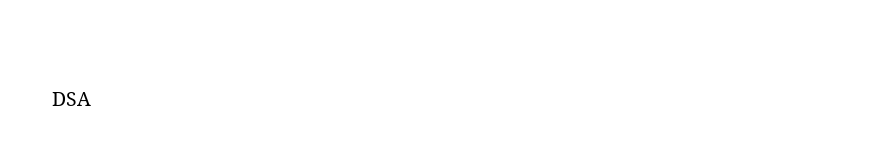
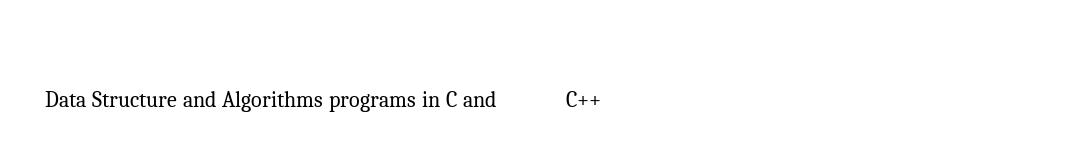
[52,92,91,106] DSA -> [45,91,601,112] Data Structure and Algorithms programs in C and C++

